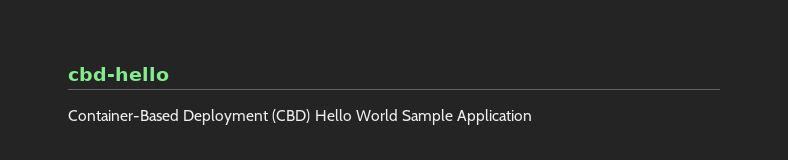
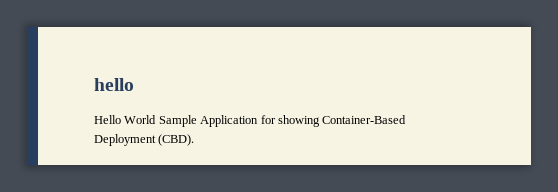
[68,67,169,81] [68,109,533,125] cbd-hello // Container-Based Deployment (CBD) Hello World Sample Application -> [94,78,134,91] [94,115,407,127] [94,134,195,146] hello // Hello World Sample Application for showing Container-Based Deployment (CBD).

